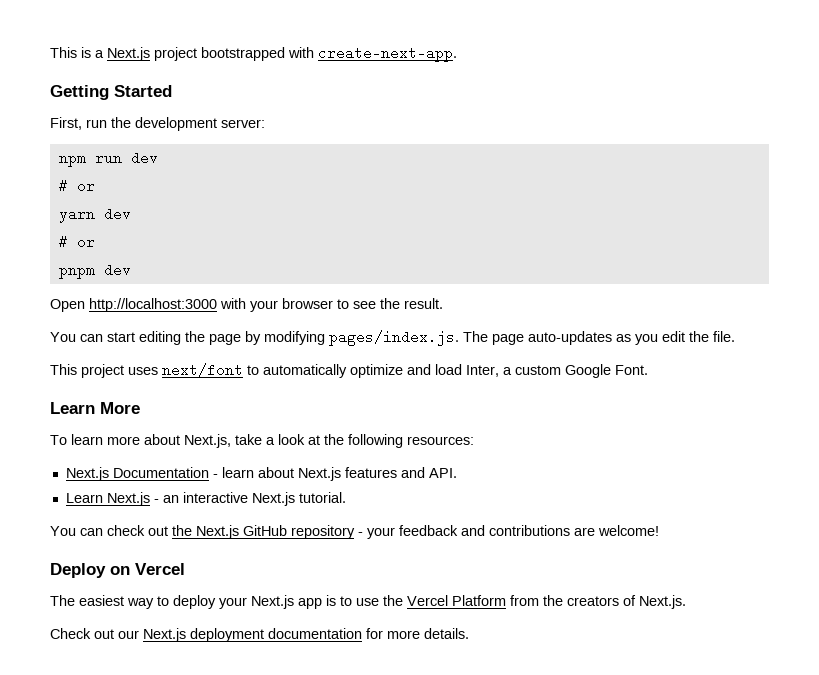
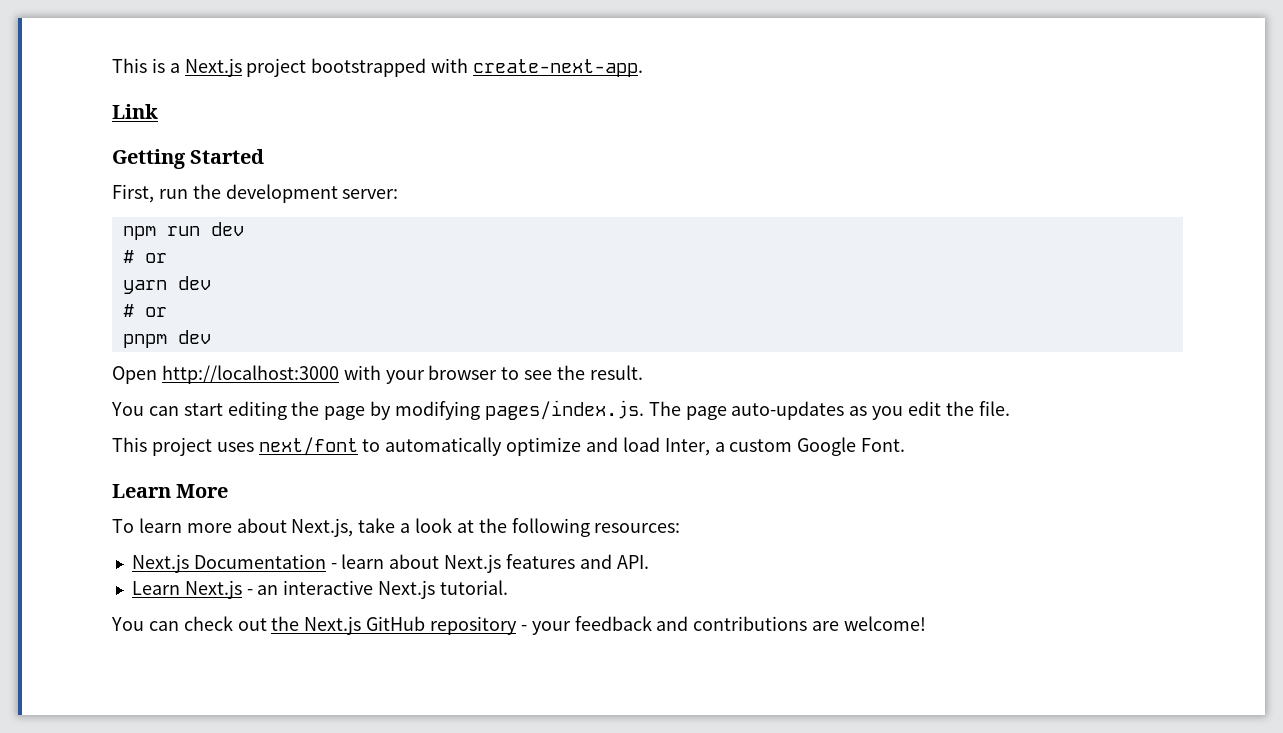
(457, 54) none -> [112,104,158,119] // Link
[50,563,185,578] [50,595,686,609] [50,628,469,642] // Deploy on Vercel // The easiest way to deploy your Next.js app is to use the Vercel Platform from the creators of Next.js. // Check out our Next.js deployment documentation for more details. -> (927, 623) none

